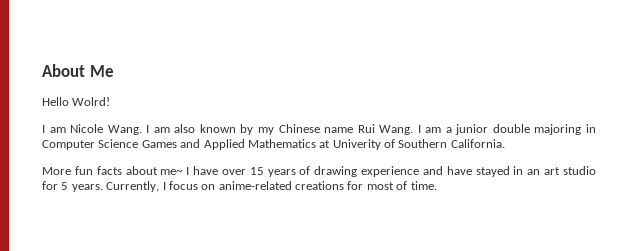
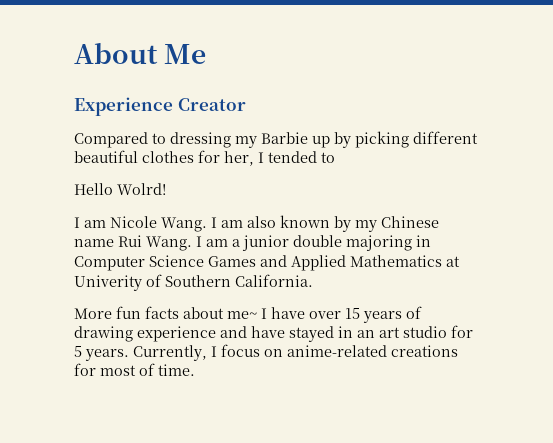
(114, 71) none -> [74,97,246,116] [74,131,478,148] [74,150,335,166] // Experience Creator // Compared to dressing my Barbie up by picking different beautiful clothes for her, I tended to

